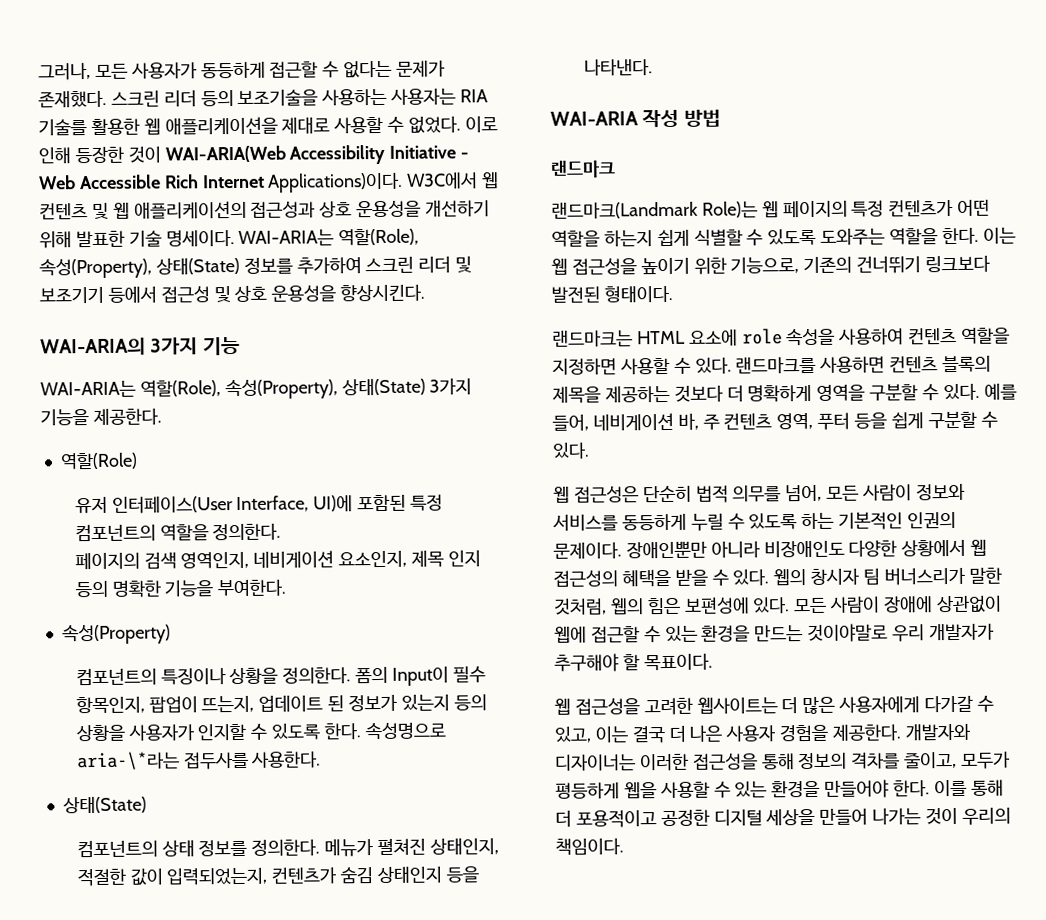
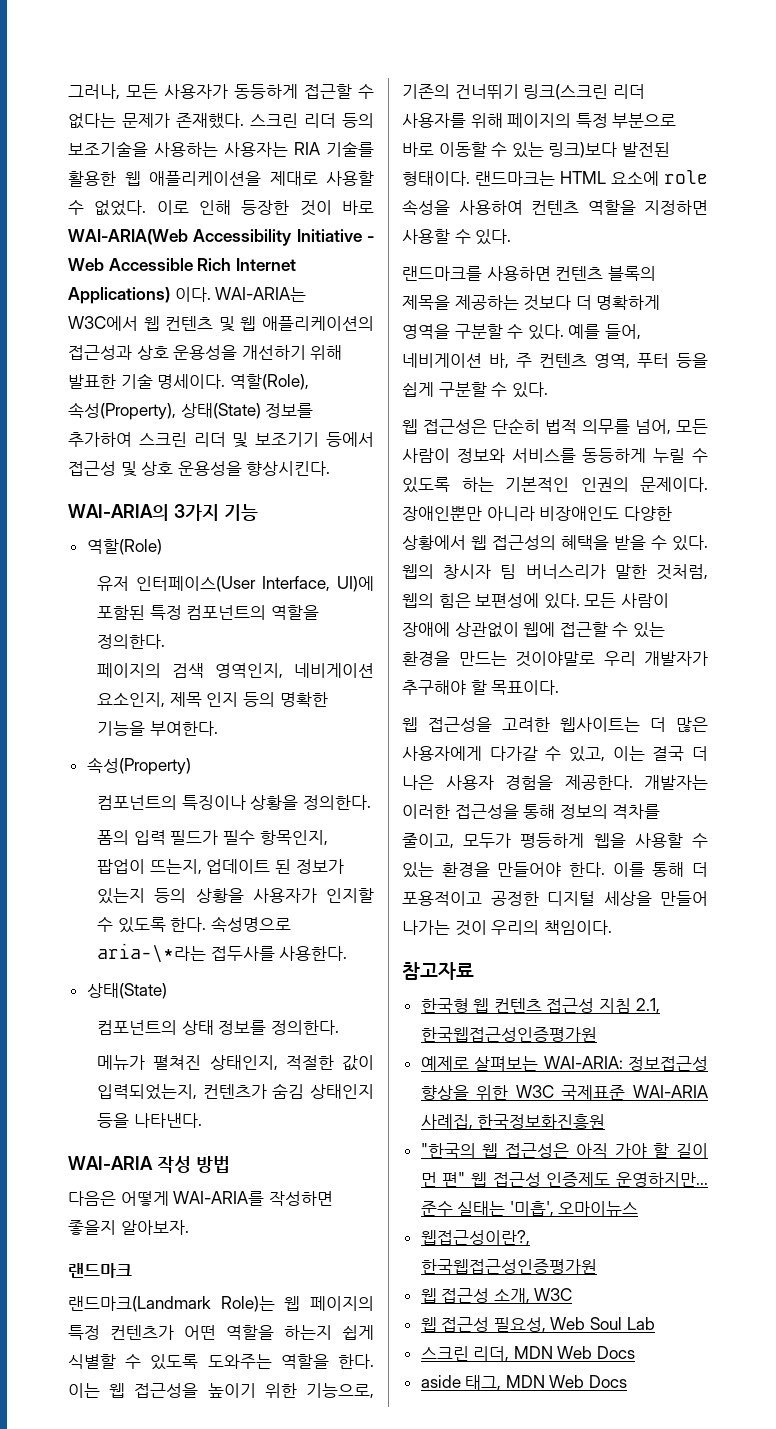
(161, 154) none -> [341,200,374,215] 바로
[267,172,404,193] Applications)이다. -> [68,287,307,304] Applications) 이다. WAI-ARIA는
[238,229,335,246] WAI-ARIA는 -> (226, 381) none
[40,377,473,400] [40,408,162,426] // WAI-ARIA는 역할(Role), 속성(Property), 상태(State) 3가지 기능을 제공한다. -> (258, 512) none
[355,666,449,686] 폼의 Input이 -> [97,830,219,845] // 폼의 입력 필드가
(321, 847) none -> (340, 1027) //
(721, 118) none -> [68,1191,333,1206] [68,1220,189,1235] // 다음은 어떻게 WAI-ARIA를 작성하면 좋을지 알아보자.
[925,255,992,273] 링크보다 -> [523,84,645,100] [402,113,677,128] [402,142,618,158] 링크(스크린 리더 사용자를 위해 페이지의 특정 부분으로 바로 이동할 수 있는 링크)보다
(673, 293) // -> (470, 178) none
(732, 365) none -> (512, 237) //
[904,723,971,741] [555,754,636,771] 개발자와 디자이너는 -> [644,775,708,790] 개발자는
(624, 847) none -> [402,962,474,980] [420,998,660,1014] [420,1027,597,1042] [420,1056,708,1071] [420,1085,708,1100] [420,1114,606,1130] [420,1143,708,1158] [420,1172,708,1187] [420,1201,639,1217] [420,1230,530,1246] [420,1259,597,1274] [420,1288,573,1304] [420,1317,655,1333] [420,1346,636,1362] [420,1375,628,1391] // 참고자료 // 한국형 웹 컨텐츠 접근성 지침 2.1, 한국웹접근성인증평가원 // 예제로 살펴보는 WAI-ARIA: 정보접근성 향상을 위한 W3C 국제표준 WAI-ARIA 사례집, 한국정보화진흥원 // "한국의 웹 접근성은 아직 가야 할 길이 먼 편" 웹 접근성 인증제도 운영하지만... 준수 실태는 '미흡', 오마이뉴스 // 웹접근성이란?, 한국웹접근성인증평가원 // 웹 접근성 소개, W3C // 웹 접근성 필요성, Web Soul Lab // 스크린 리더, MDN Web Docs // aside 태그, MDN Web Docs

